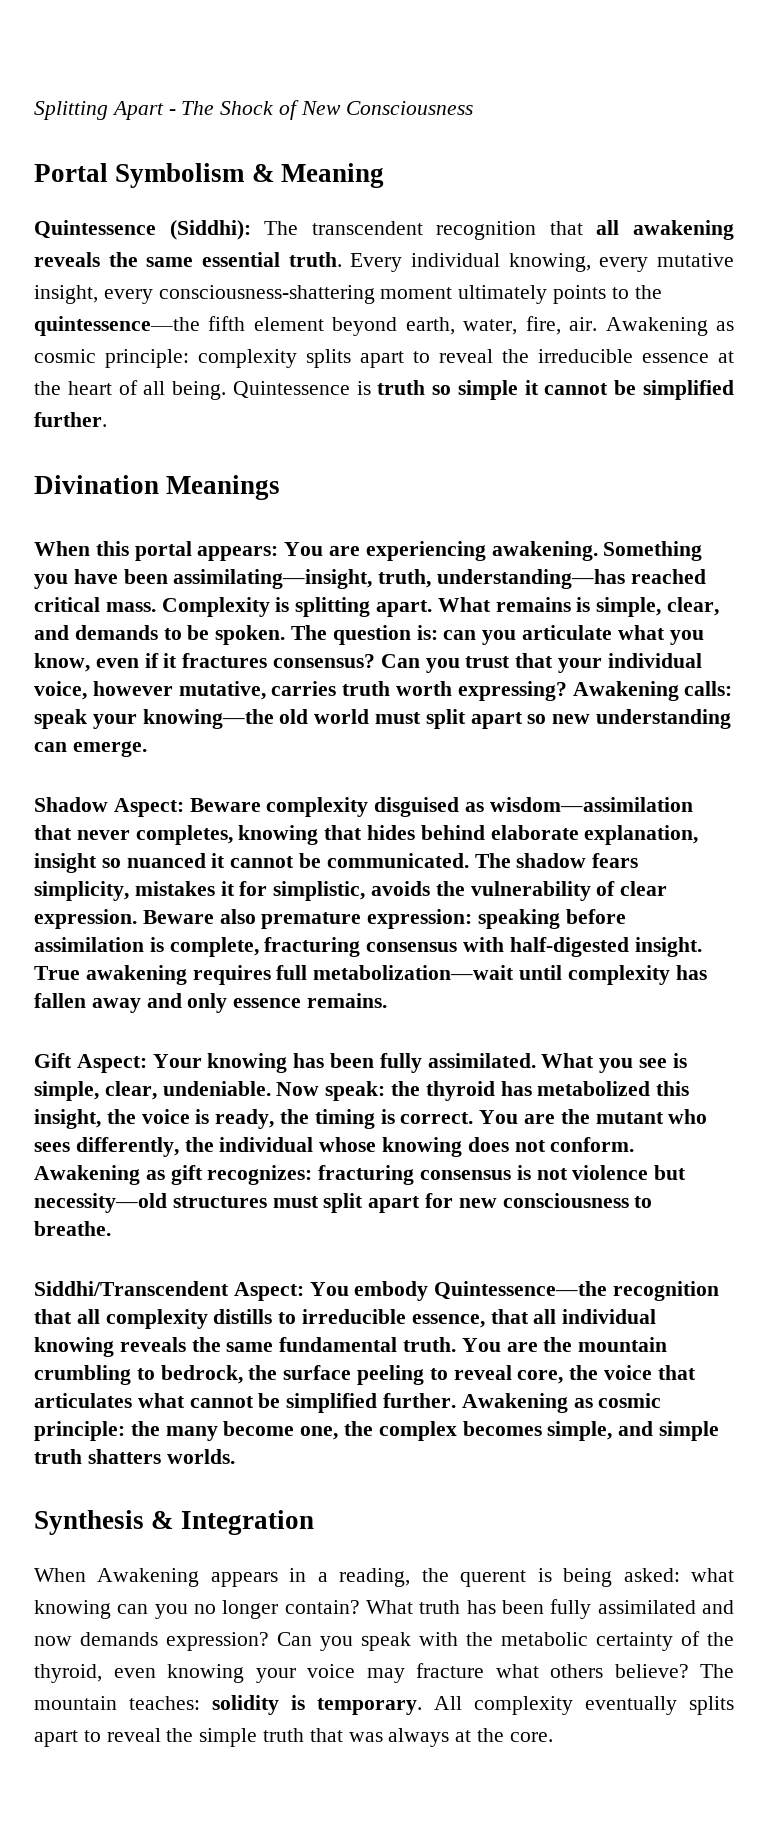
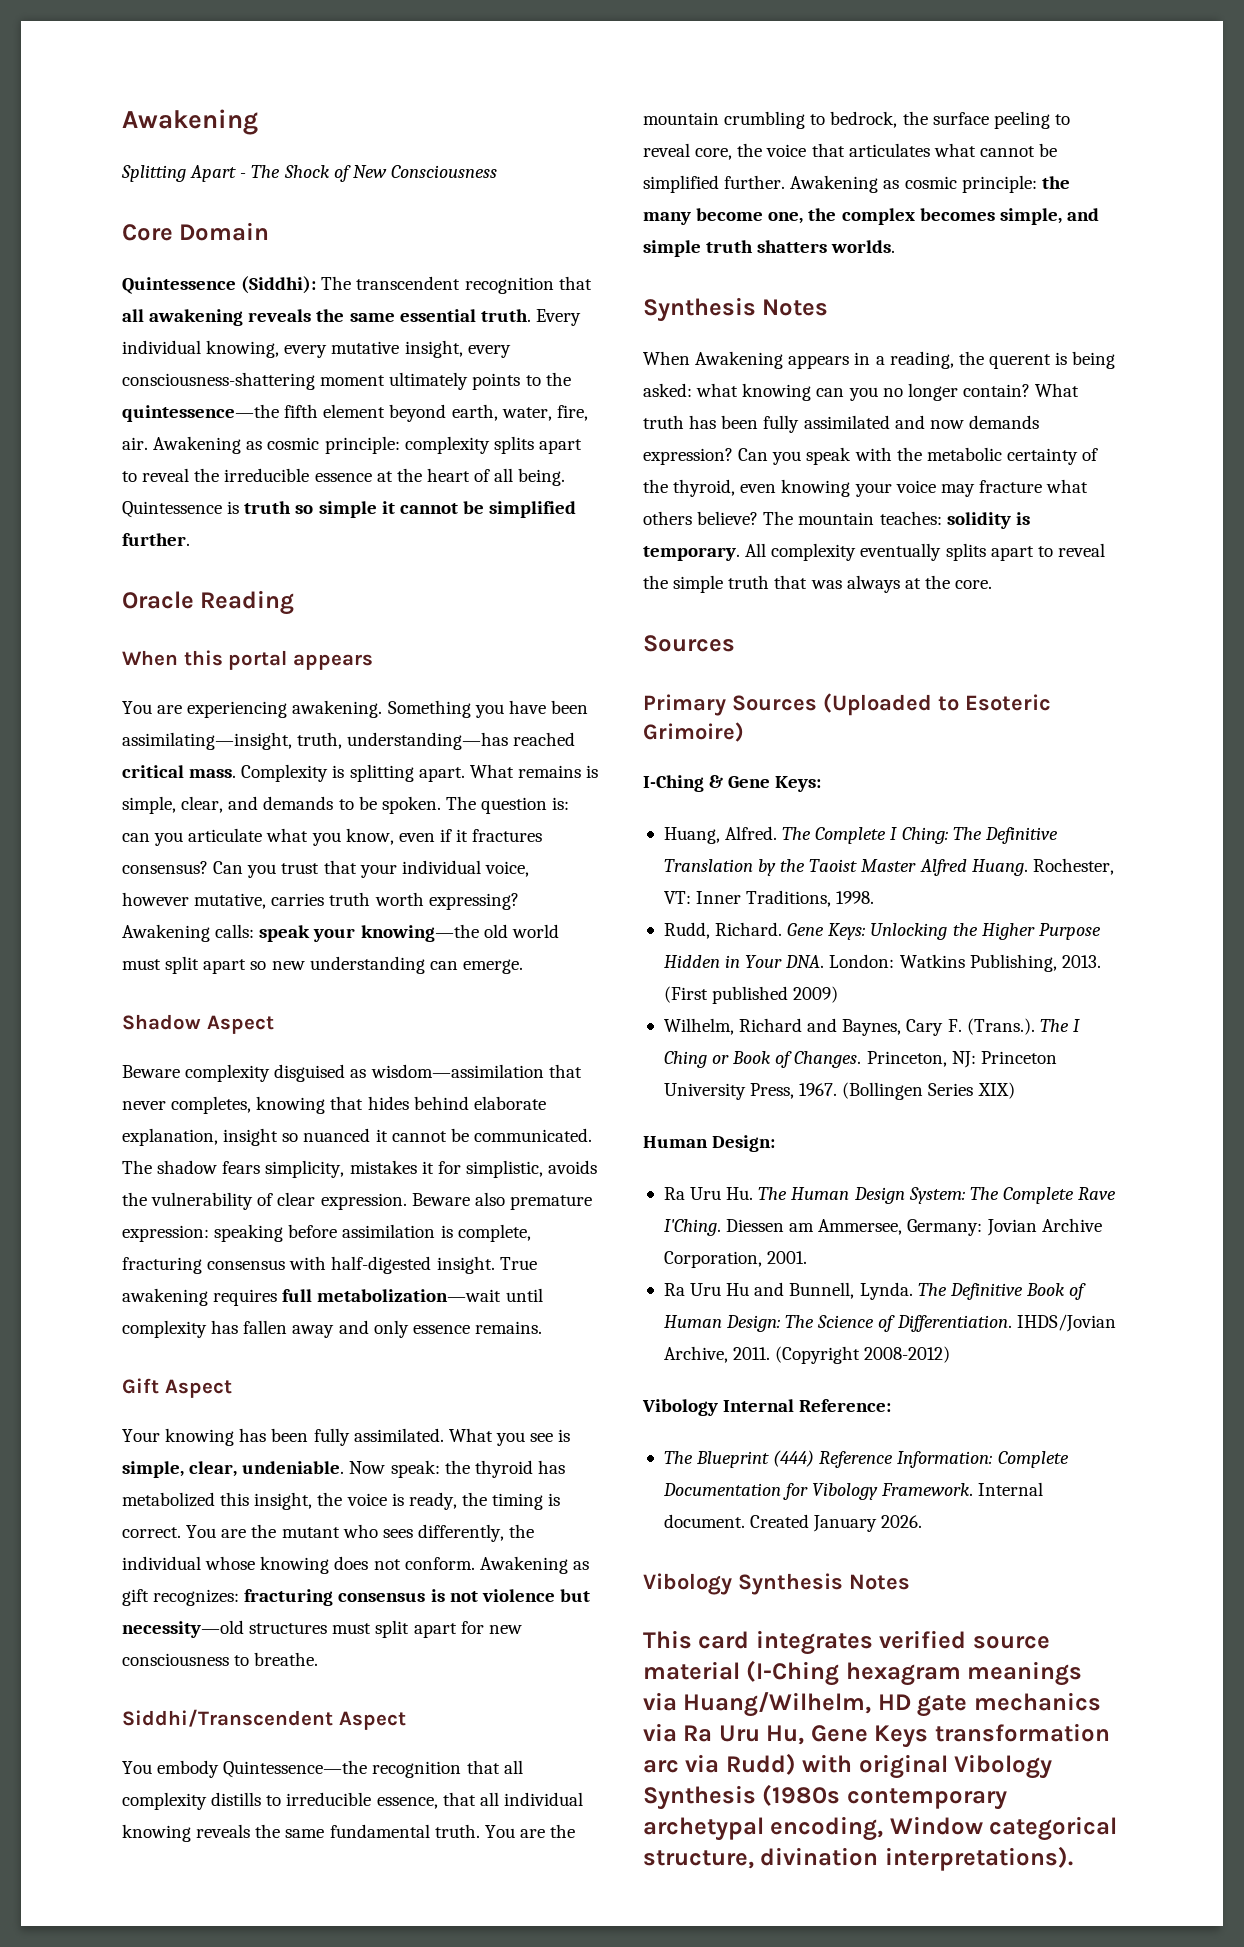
(34, 110) none -> [122,109,258,135] Awakening //
[34,163,384,188] Portal Symbolism & Meaning -> [122,222,270,241] Core Domain
[34,475,281,500] Divination Meanings -> [122,590,295,615] Oracle Reading
[197,546,279,561] appears: -> [292,654,373,670] appears //
[113,798,184,817] Aspect: -> [206,1015,274,1034] Aspect //
[76,1054,147,1073] Aspect: -> [164,1379,232,1398] Aspect //
[233,1282,304,1301] Aspect: -> [338,1711,406,1730] Aspect //
[151,1510,314,1535] & Integration -> [762,299,829,316] Notes
(553, 1737) none -> [643,635,735,652] [643,693,1051,716] [643,722,744,742] [643,775,822,792] [663,826,1058,844] [663,858,1114,876] [663,890,875,907] [663,922,1101,940] [663,954,1101,972] [663,986,839,1004] [663,1018,1080,1036] [663,1051,1057,1068] [663,1082,1015,1100] [643,1135,776,1152] [663,1187,1117,1204] [663,1218,1102,1236] [663,1251,808,1268] [663,1282,1087,1300] [663,1314,1116,1332] [663,1346,951,1364] [642,1399,892,1416] [663,1450,1069,1468] [662,1482,1044,1500] [663,1514,923,1532] [643,1573,910,1595] [643,1630,1050,1655] [643,1660,1083,1686] [643,1692,1101,1717] [643,1723,1110,1748] [643,1753,1053,1779] [643,1784,1007,1810] [643,1816,1118,1841] [643,1846,1073,1871] // Sources // Primary Sources (Uploaded to Esoteric Grimoire) // I-Ching & Gene Keys: // Huang, Alfred. The Complete I Ching: The Definitive Translation by the Taoist Master Alfred Huang. Rochester, VT: Inner Traditions, 1998. // Rudd, Richard. Gene Keys: Unlocking the Higher Purpose Hidden in Your DNA. London: Watkins Publishing, 2013. (First published 2009) // Wilhelm, Richard and Baynes, Cary F. (Trans.). The I Ching or Book of Changes. Princeton, NJ: Princeton University Press, 1967. (Bollingen Series XIX) // Human Design: // Ra Uru Hu. The Human Design System: The Complete Rave I'Ching. Diessen am Ammersee, Germany: Jovian Archive Corporation, 2001. // Ra Uru Hu and Bunnell, Lynda. The Definitive Book of Human Design: The Science of Differentiation. IHDS/Jovian Archive, 2011. (Copyright 2008-2012) // Vibology Internal Reference: // The Blueprint (444) Reference Information: Complete Documentation for Vibology Framework. Internal document. Created January 2026. // Vibology Synthesis Notes // This card integrates verified source material (I-Ching hexagram meanings via Huang/Wilhelm, HD gate mechanics via Ra Uru Hu, Gene Keys transformation arc via Rudd) with original Vibology Synthesis (1980s contemporary archetypal encoding, Window categorical structure, divination interpretations).

